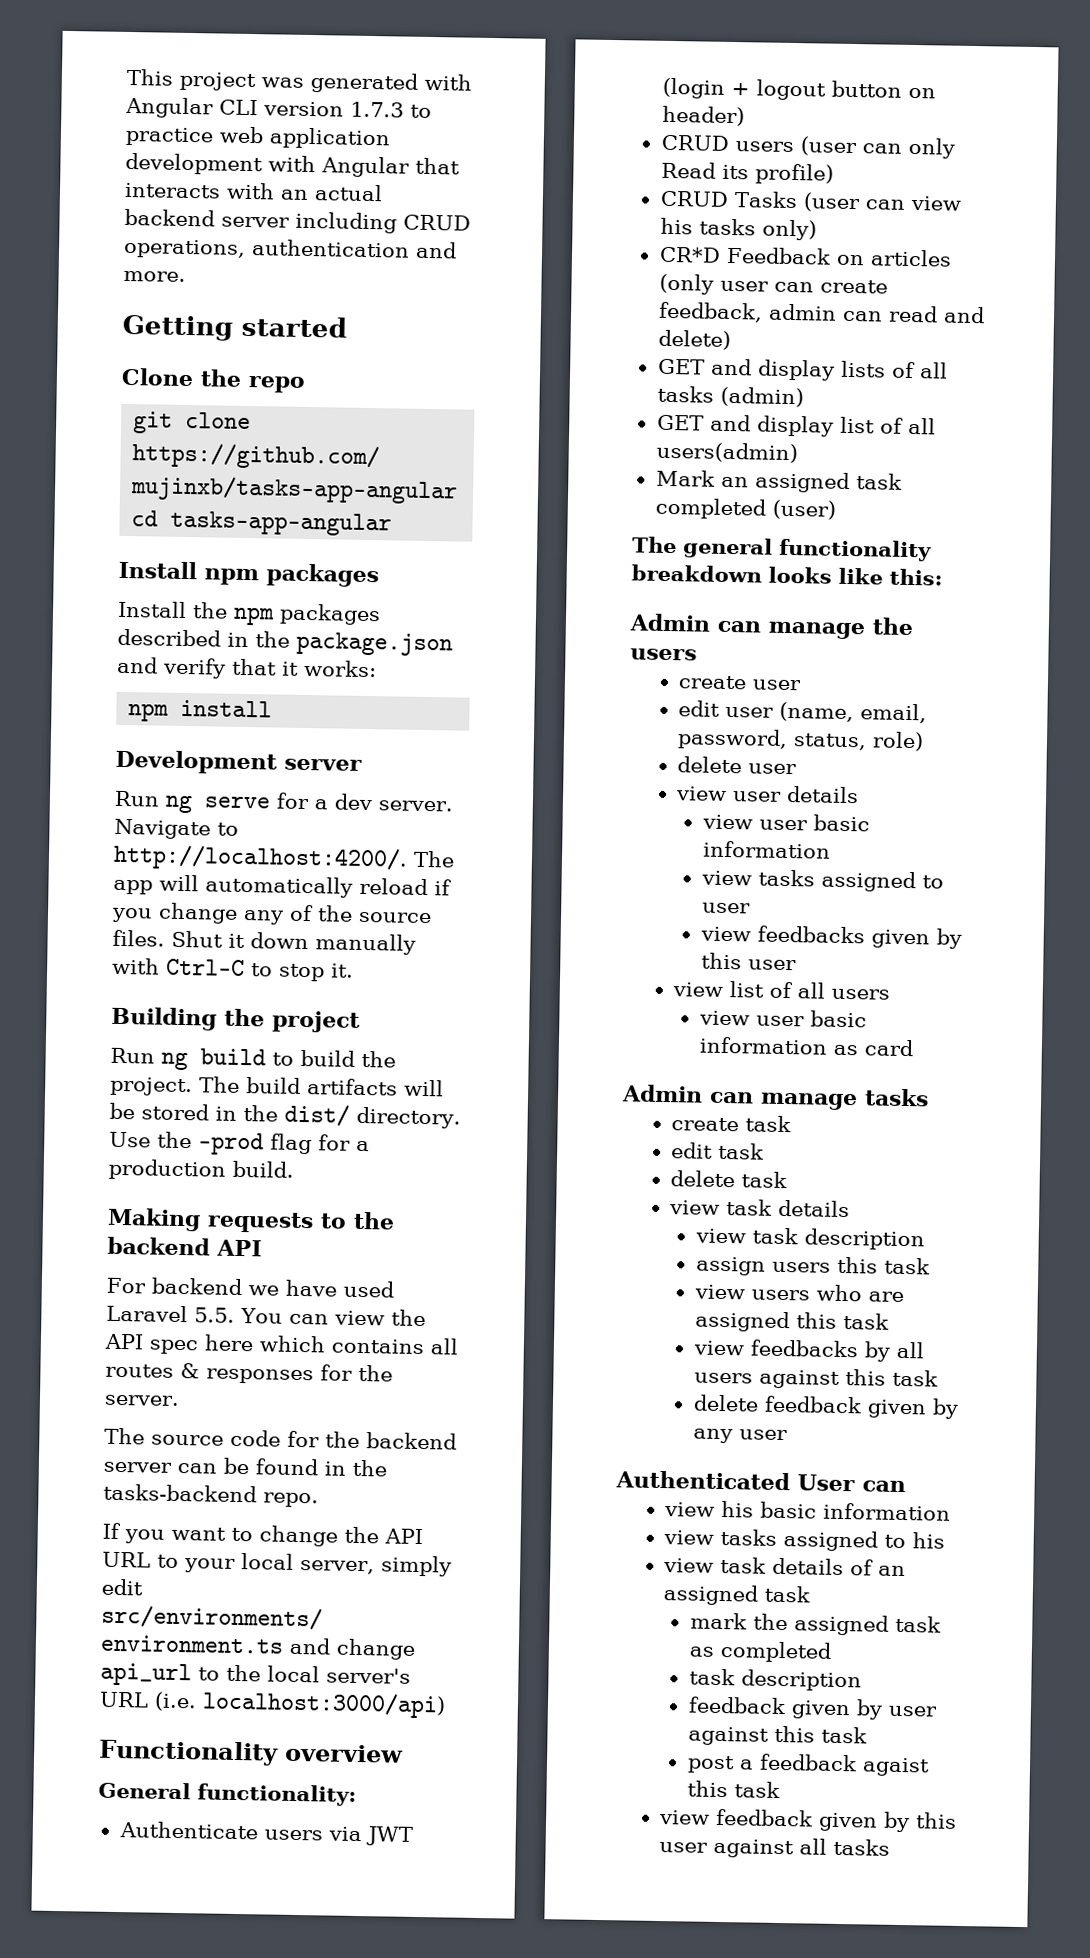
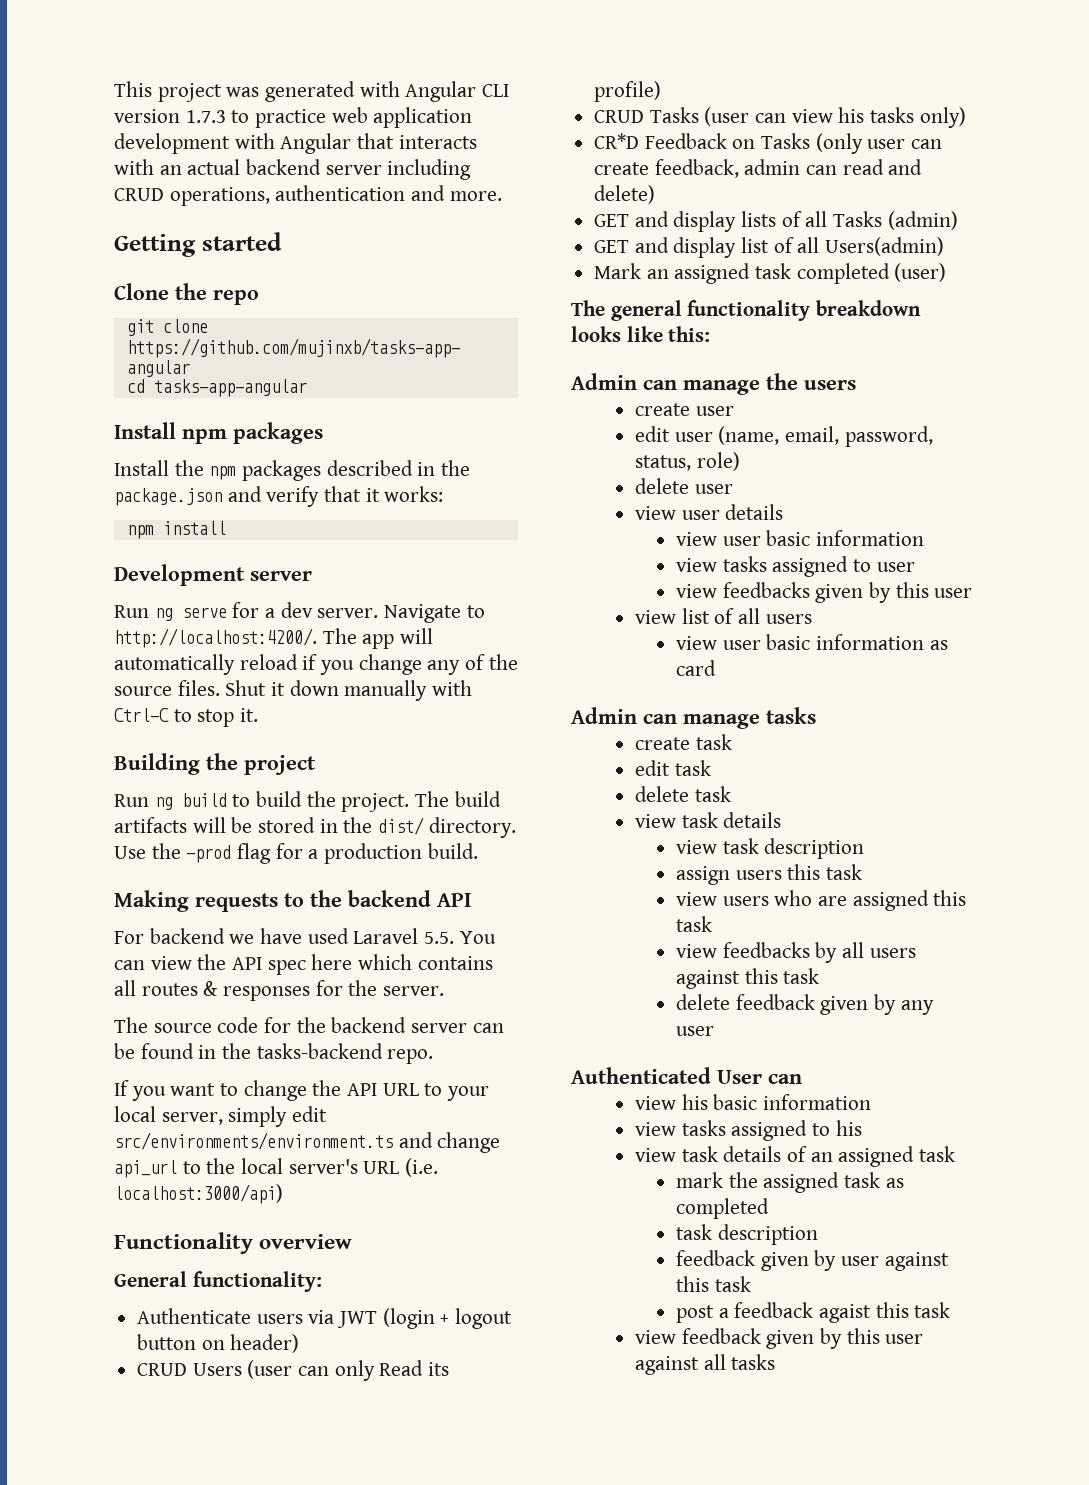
[734,141,794,153] users -> [192,1363,242,1376] Users
[869,249,952,267] articles -> [761,133,811,149] Tasks
[656,385,714,403] tasks -> [833,211,883,227] Tasks
[655,441,798,464] users(admin) -> [825,237,945,256] Users(admin)

